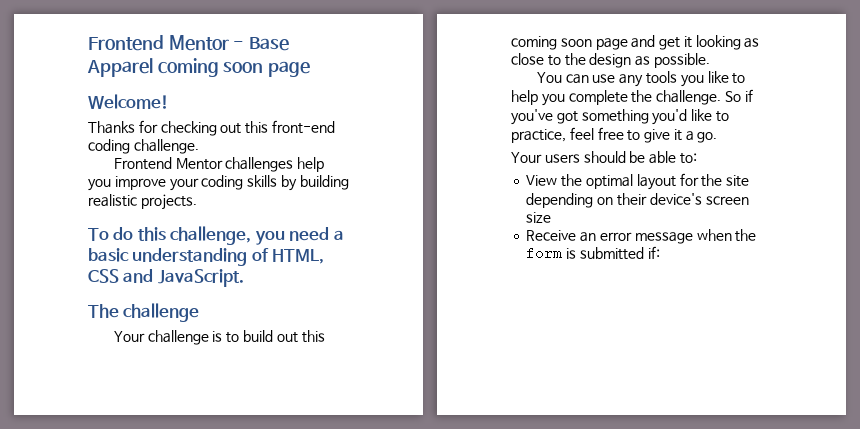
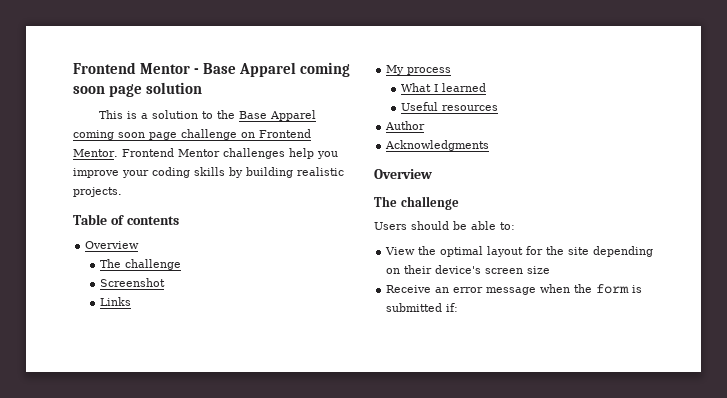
[88,94,169,109] [88,120,335,136] [88,139,199,154] // Welcome! // Thanks for checking out this front-end coding challenge. // -> [146,82,203,94] [99,110,317,121] [73,129,311,140] [73,149,118,157] solution // This is a solution to the Base Apparel coming soon page challenge on Frontend Mentor.
[88,226,344,245] [88,248,325,266] [88,269,244,287] [88,303,200,322] [113,330,325,345] [511,35,760,50] [511,53,710,68] [536,71,746,87] [511,89,753,106] [511,109,729,125] [511,127,718,143] [511,152,580,163] To do this challenge, you need a basic understanding of HTML, CSS and JavaScript. // The challenge // Your challenge is to build out this coming soon page and get it looking as close to the design as possible. // You can use any tools you like to help you complete the challenge. So if you've got something you'd like to practice, feel free to give it a go. // Your users -> [73,214,179,225] [85,241,140,249] [100,259,182,270] [100,278,166,287] [100,297,132,306] [386,65,452,75] [401,83,487,92] [401,102,499,111] [385,121,426,130] [385,140,490,151] [374,169,432,179] [374,196,459,210] [374,222,407,230] Table of contents // Overview // The challenge // Screenshot // Links // My process // What I learned // Useful resources // Author // Acknowledgments // Overview // The challenge // Users

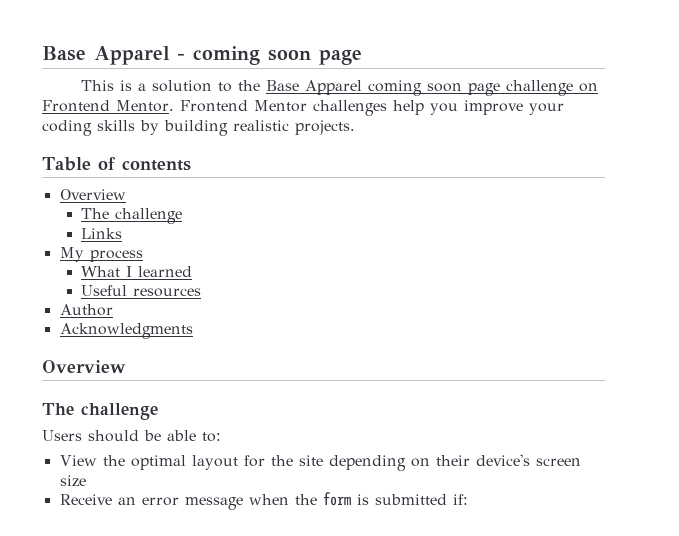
[73,62,351,77] [73,82,203,97] Frontend Mentor - Base Apparel coming soon page solution -> [42,46,362,65] Base Apparel - coming soon page
[100,278,166,287] // Screenshot -> (183, 216) none

